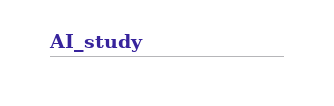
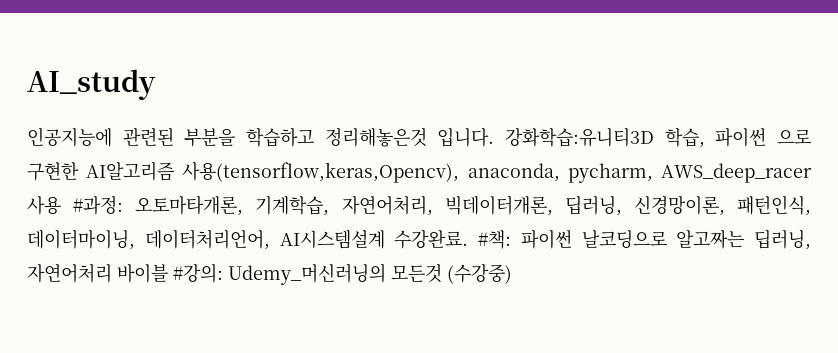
(143, 43) none -> [27,127,811,148] [27,162,812,183] [27,195,811,216] [27,229,811,250] [27,263,512,285] // 인공지능에 관련된 부분을 학습하고 정리해놓은것 입니다. 강화학습:유니티3D 학습, 파이썬 으로 구현한 AI알고리즘 사용(tensorflow,keras,Opencv), anaconda, pycharm, AWS_deep_racer 사용 #과정: 오토마타개론, 기계학습, 자연어처리, 빅데이터개론, 딥러닝, 신경망이론, 패턴인식, 데이터마이닝, 데이터처리언어, AI시스템설계 수강완료. #책: 파이썬 날코딩으로 알고짜는 딥러닝, 자연어처리 바이블 #강의: Udemy_머신러닝의 모든것 (수강중)

